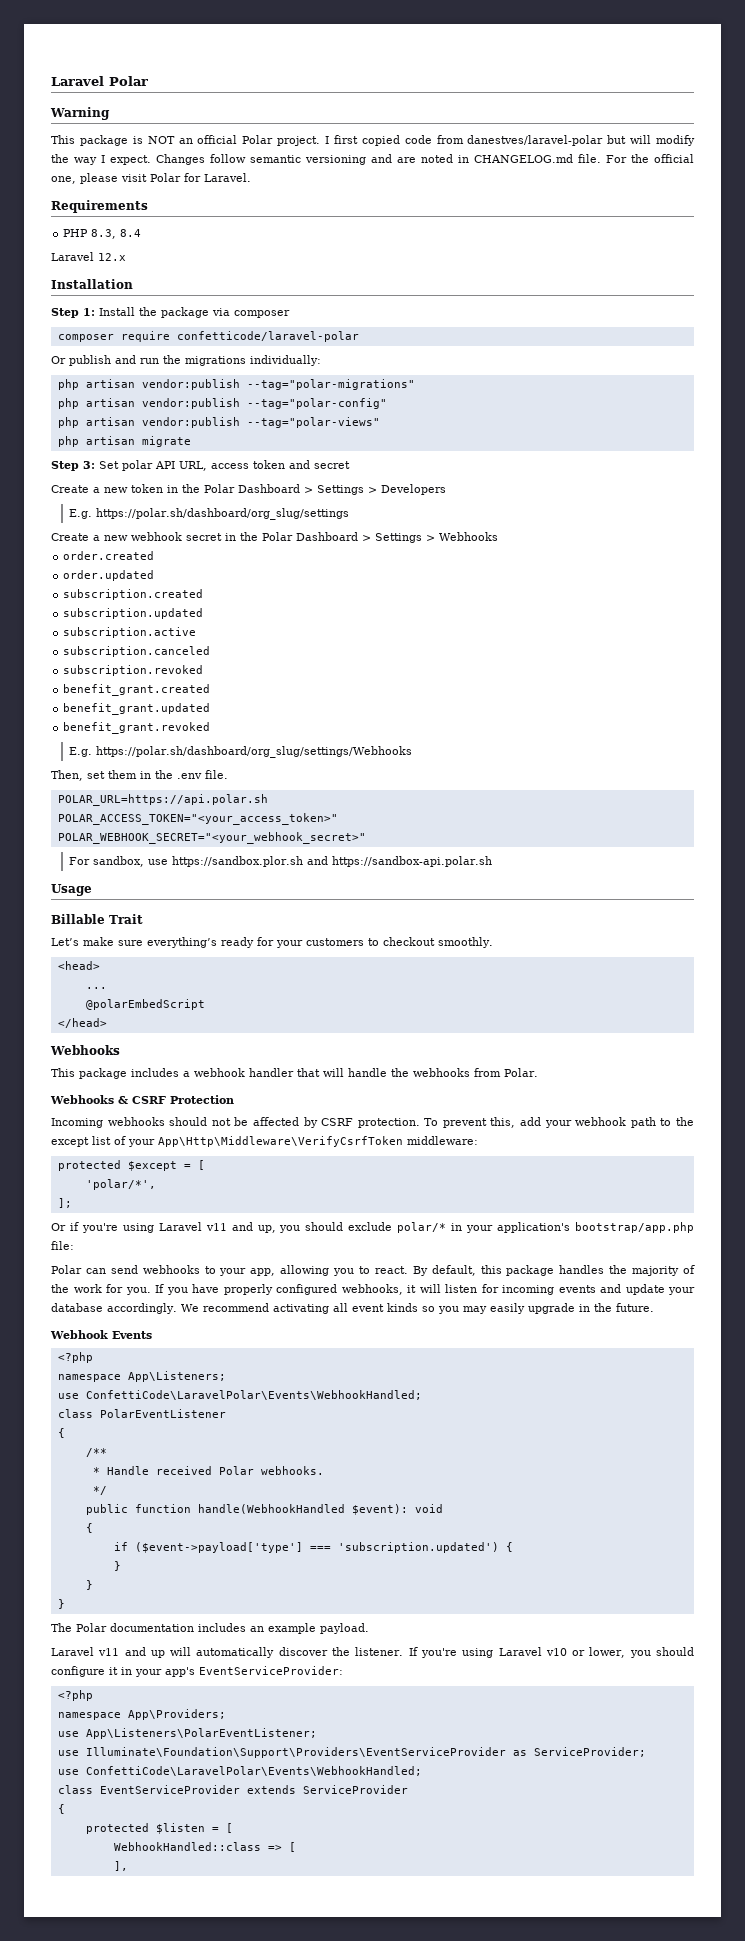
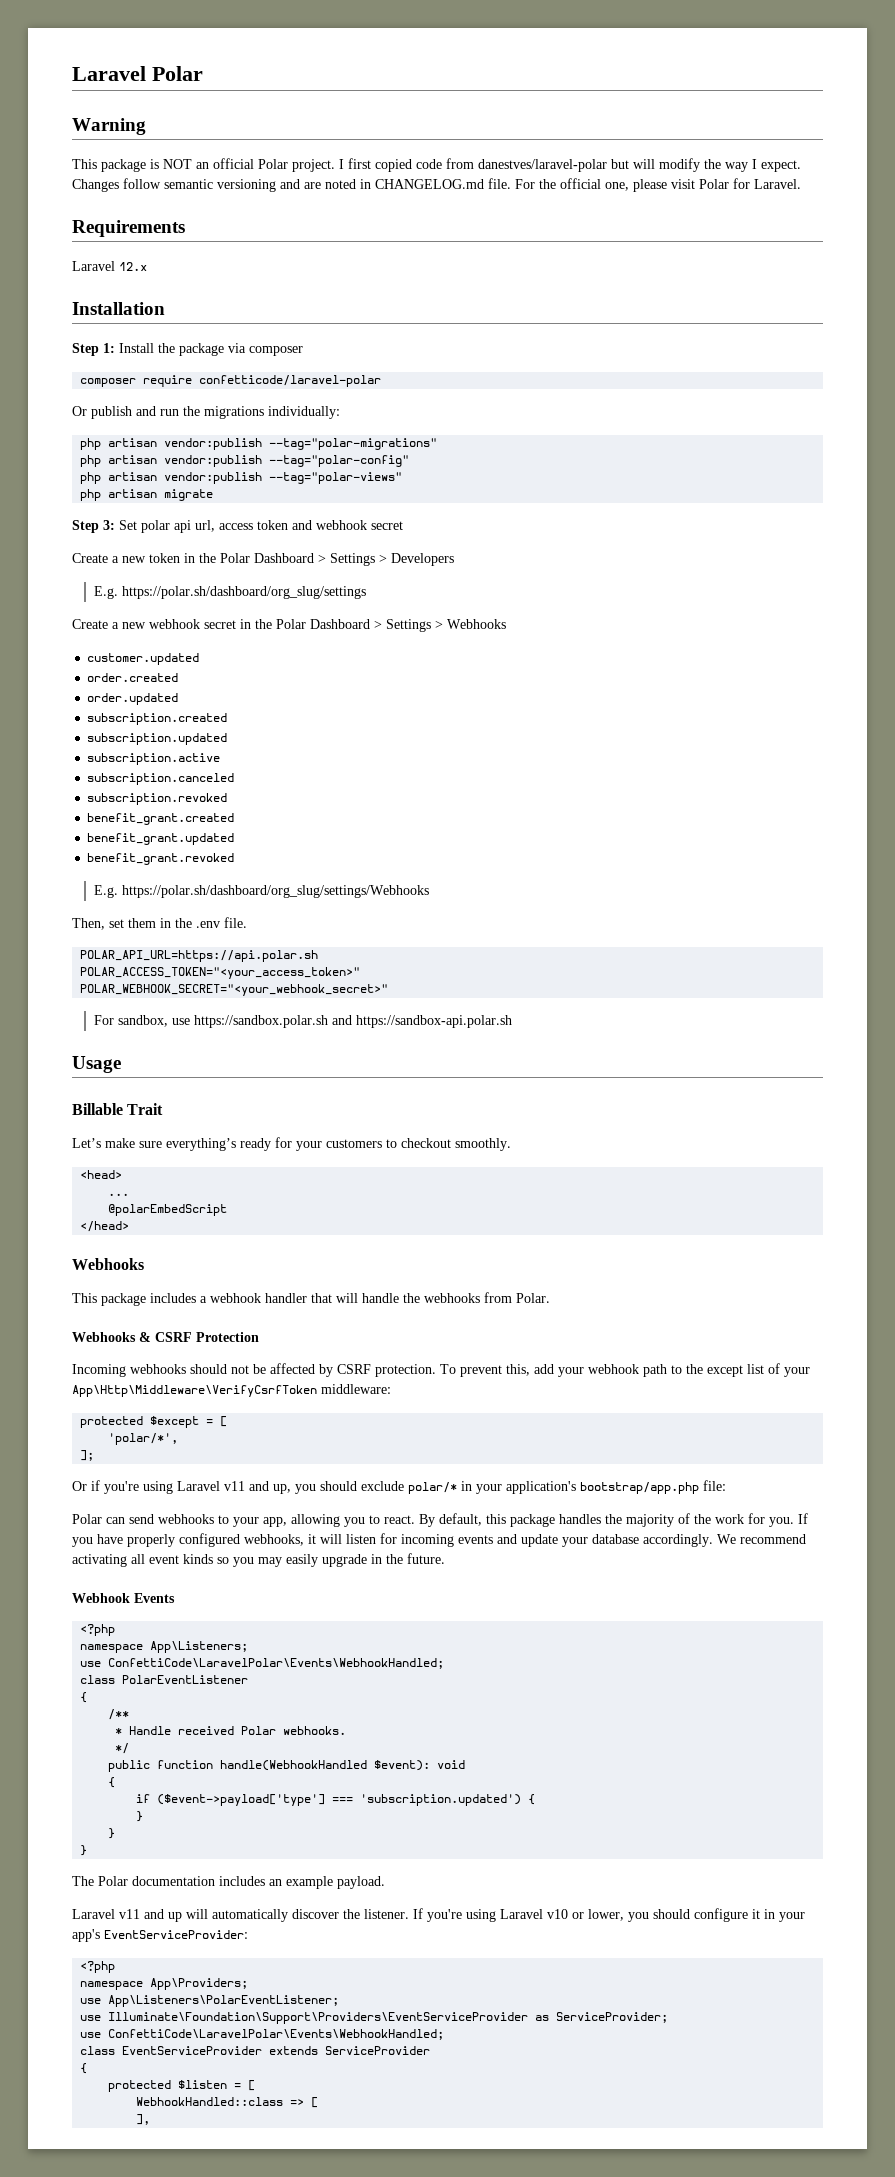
[63,229,142,239] // PHP 8.3, 8.4 -> (185, 228) none
[155,461,207,471] API URL, -> [174,520,215,533] api url,
(310, 464) none -> [316,520,367,530] webhook
(498, 536) none -> [87,653,200,665] // customer.updated
[57,794,268,806] POLAR_URL=https://api.polar.sh -> [80,950,319,962] POLAR_API_URL=https://api.polar.sh
[172,856,304,867] https://sandbox.plor.sh -> [193,1015,328,1028] https://sandbox.polar.sh

